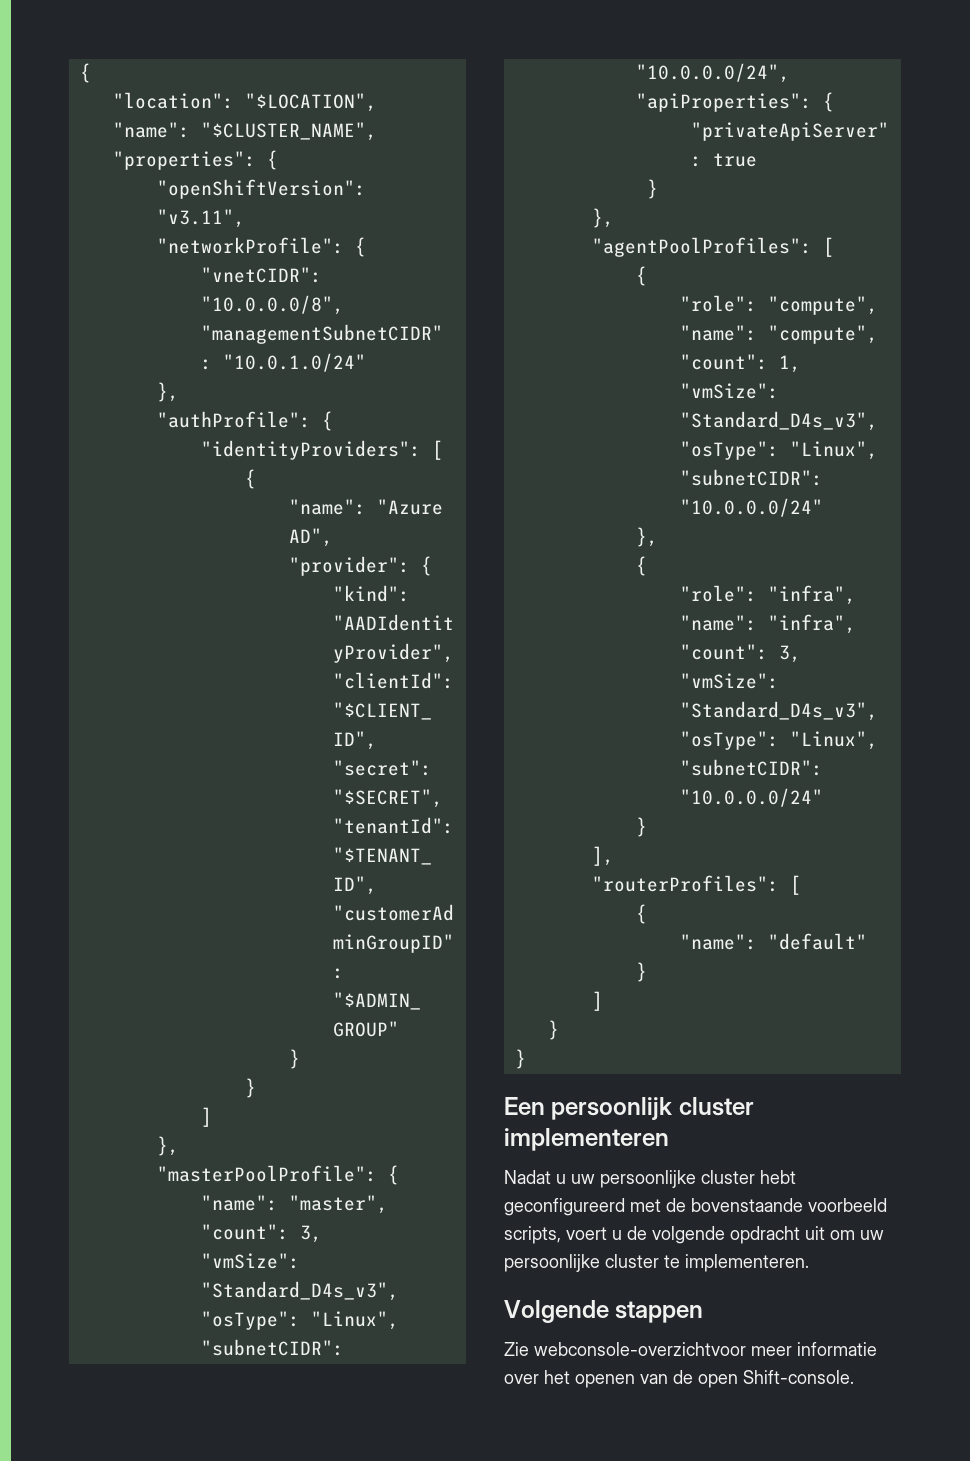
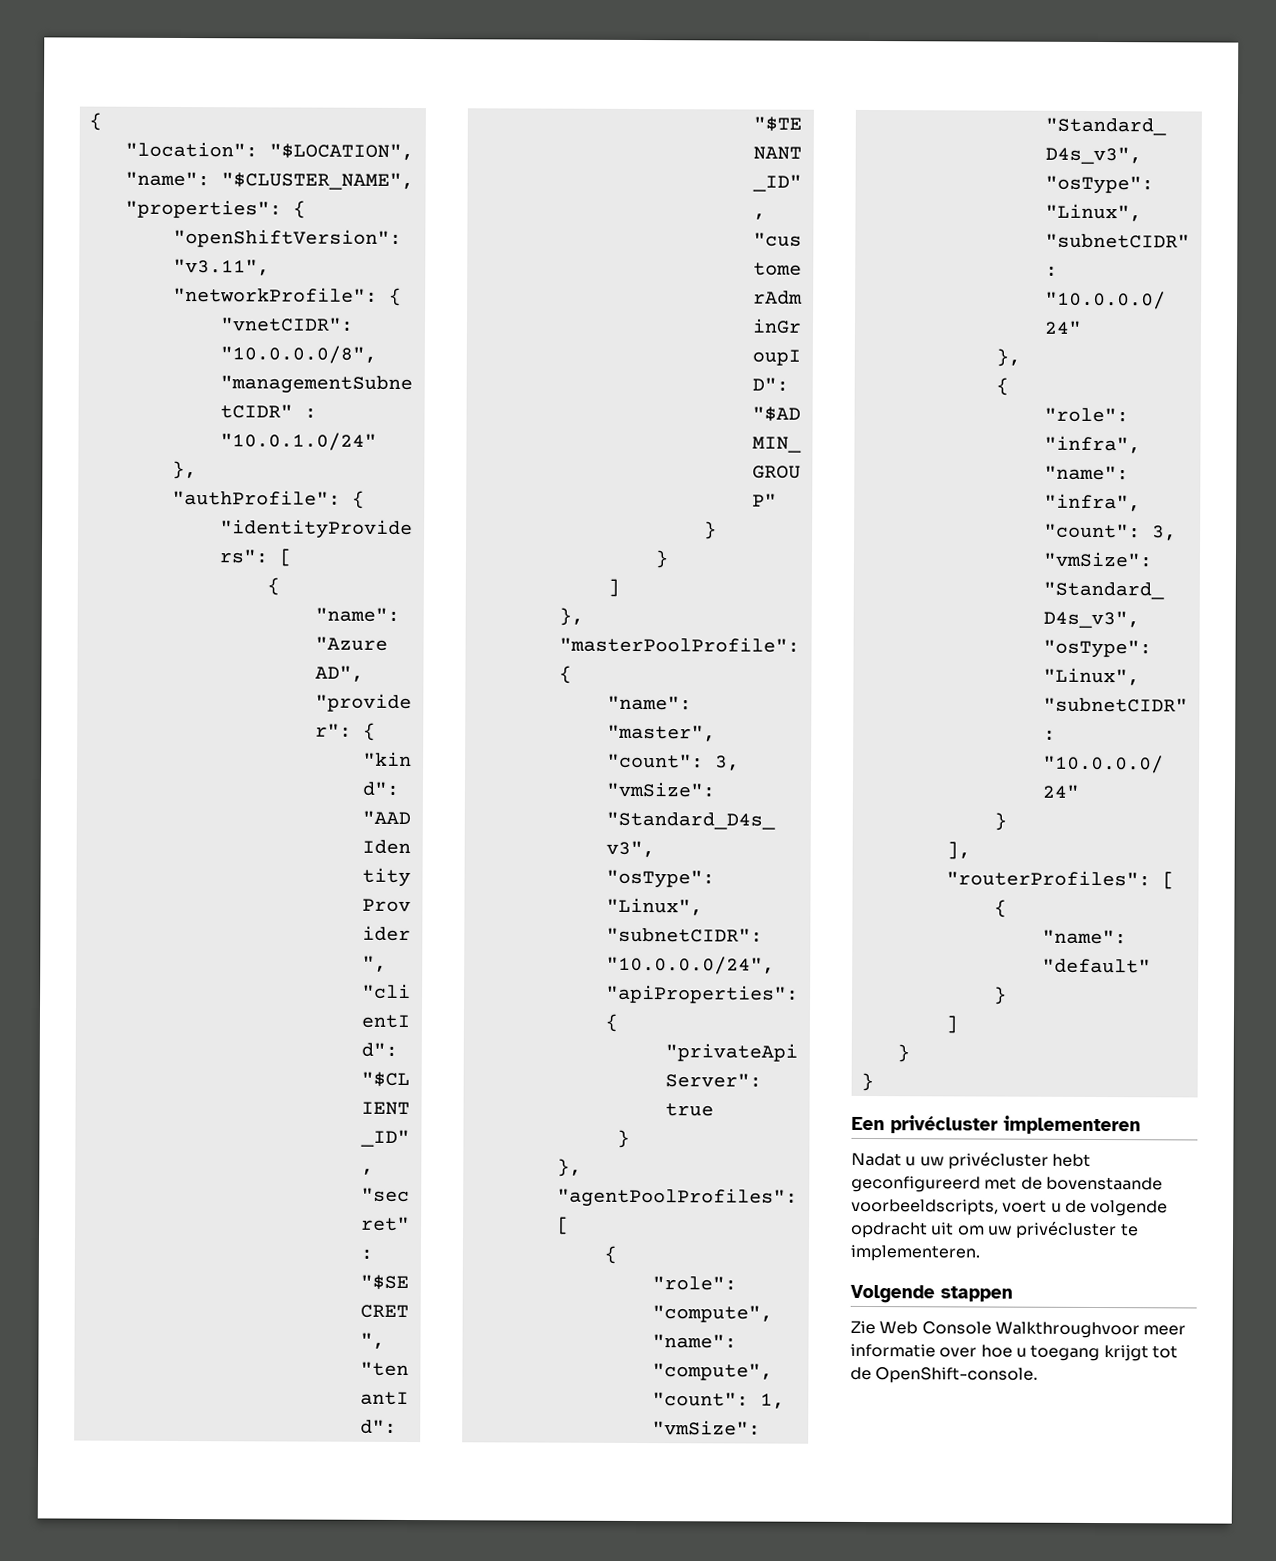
[551,1097,754,1120] persoonlijk cluster -> [890,1115,998,1134] privécluster
[600,1170,755,1188] persoonlijke cluster -> [947,1152,1049,1170] privécluster
[808,1198,887,1212] [504,1226,561,1244] voorbeeld scripts, -> [851,1198,999,1216] voorbeeldscripts,
[504,1254,659,1272] persoonlijke cluster -> [1016,1221,1118,1240] privécluster
[534,1342,877,1356] [504,1370,854,1388] webconsole-overzichtvoor meer informatie over het openen van de open Shift-console. -> [879,1321,1187,1339] [850,1343,1178,1362] [850,1366,1039,1384] Web Console Walkthroughvoor meer informatie over hoe u toegang krijgt tot de OpenShift-console.

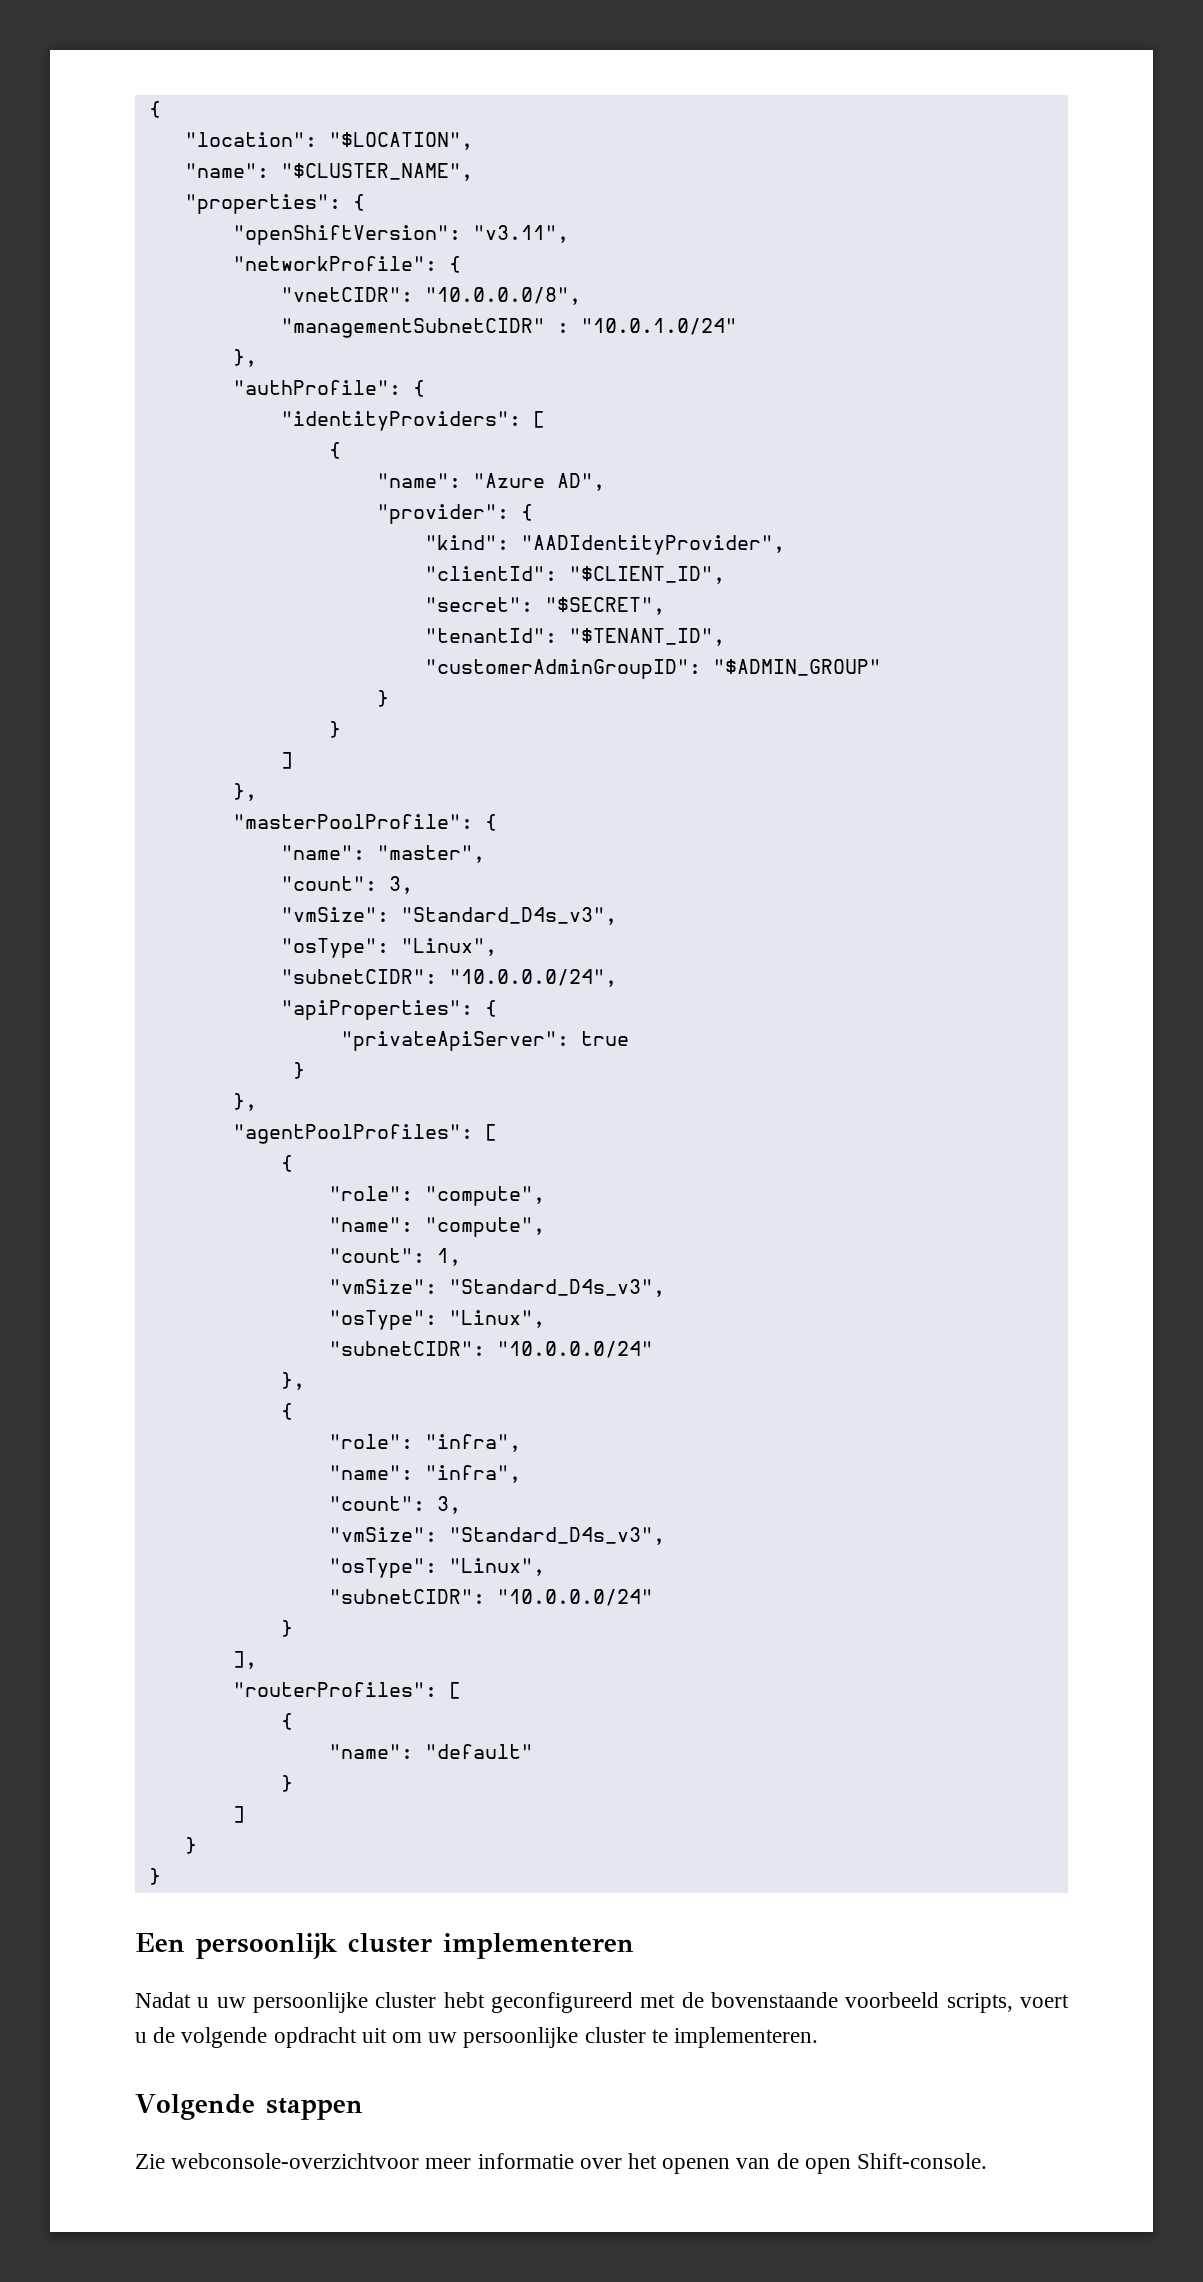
[890,1115,998,1134] privécluster -> [196,1933,432,1959] persoonlijk cluster
[947,1152,1049,1170] privécluster -> [253,1992,437,2013] persoonlijke cluster
[851,1198,999,1216] voorbeeldscripts, -> [845,1992,1013,2013] voorbeeld scripts,
[1016,1221,1118,1240] privécluster -> [463,2027,646,2048] persoonlijke cluster
[879,1321,1187,1339] [850,1343,1178,1362] [850,1366,1039,1384] Web Console Walkthroughvoor meer informatie over hoe u toegang krijgt tot de OpenShift-console. -> [171,2153,988,2174] webconsole-overzichtvoor meer informatie over het openen van de open Shift-console.

